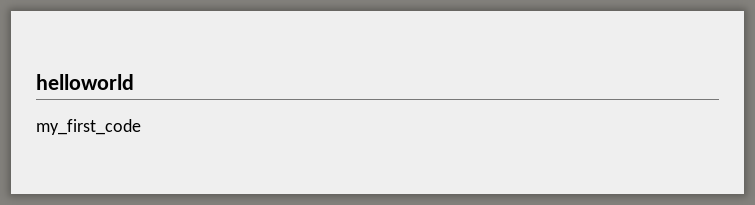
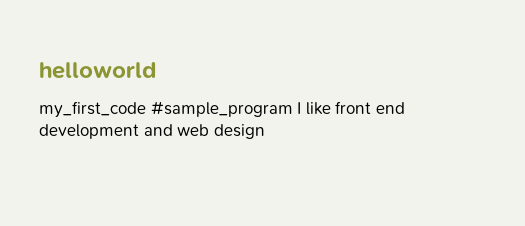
(141, 127) none -> [150,101,405,117] [39,124,265,139] #sample_program I like front end development and web design

